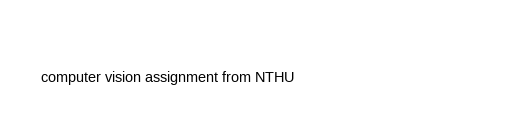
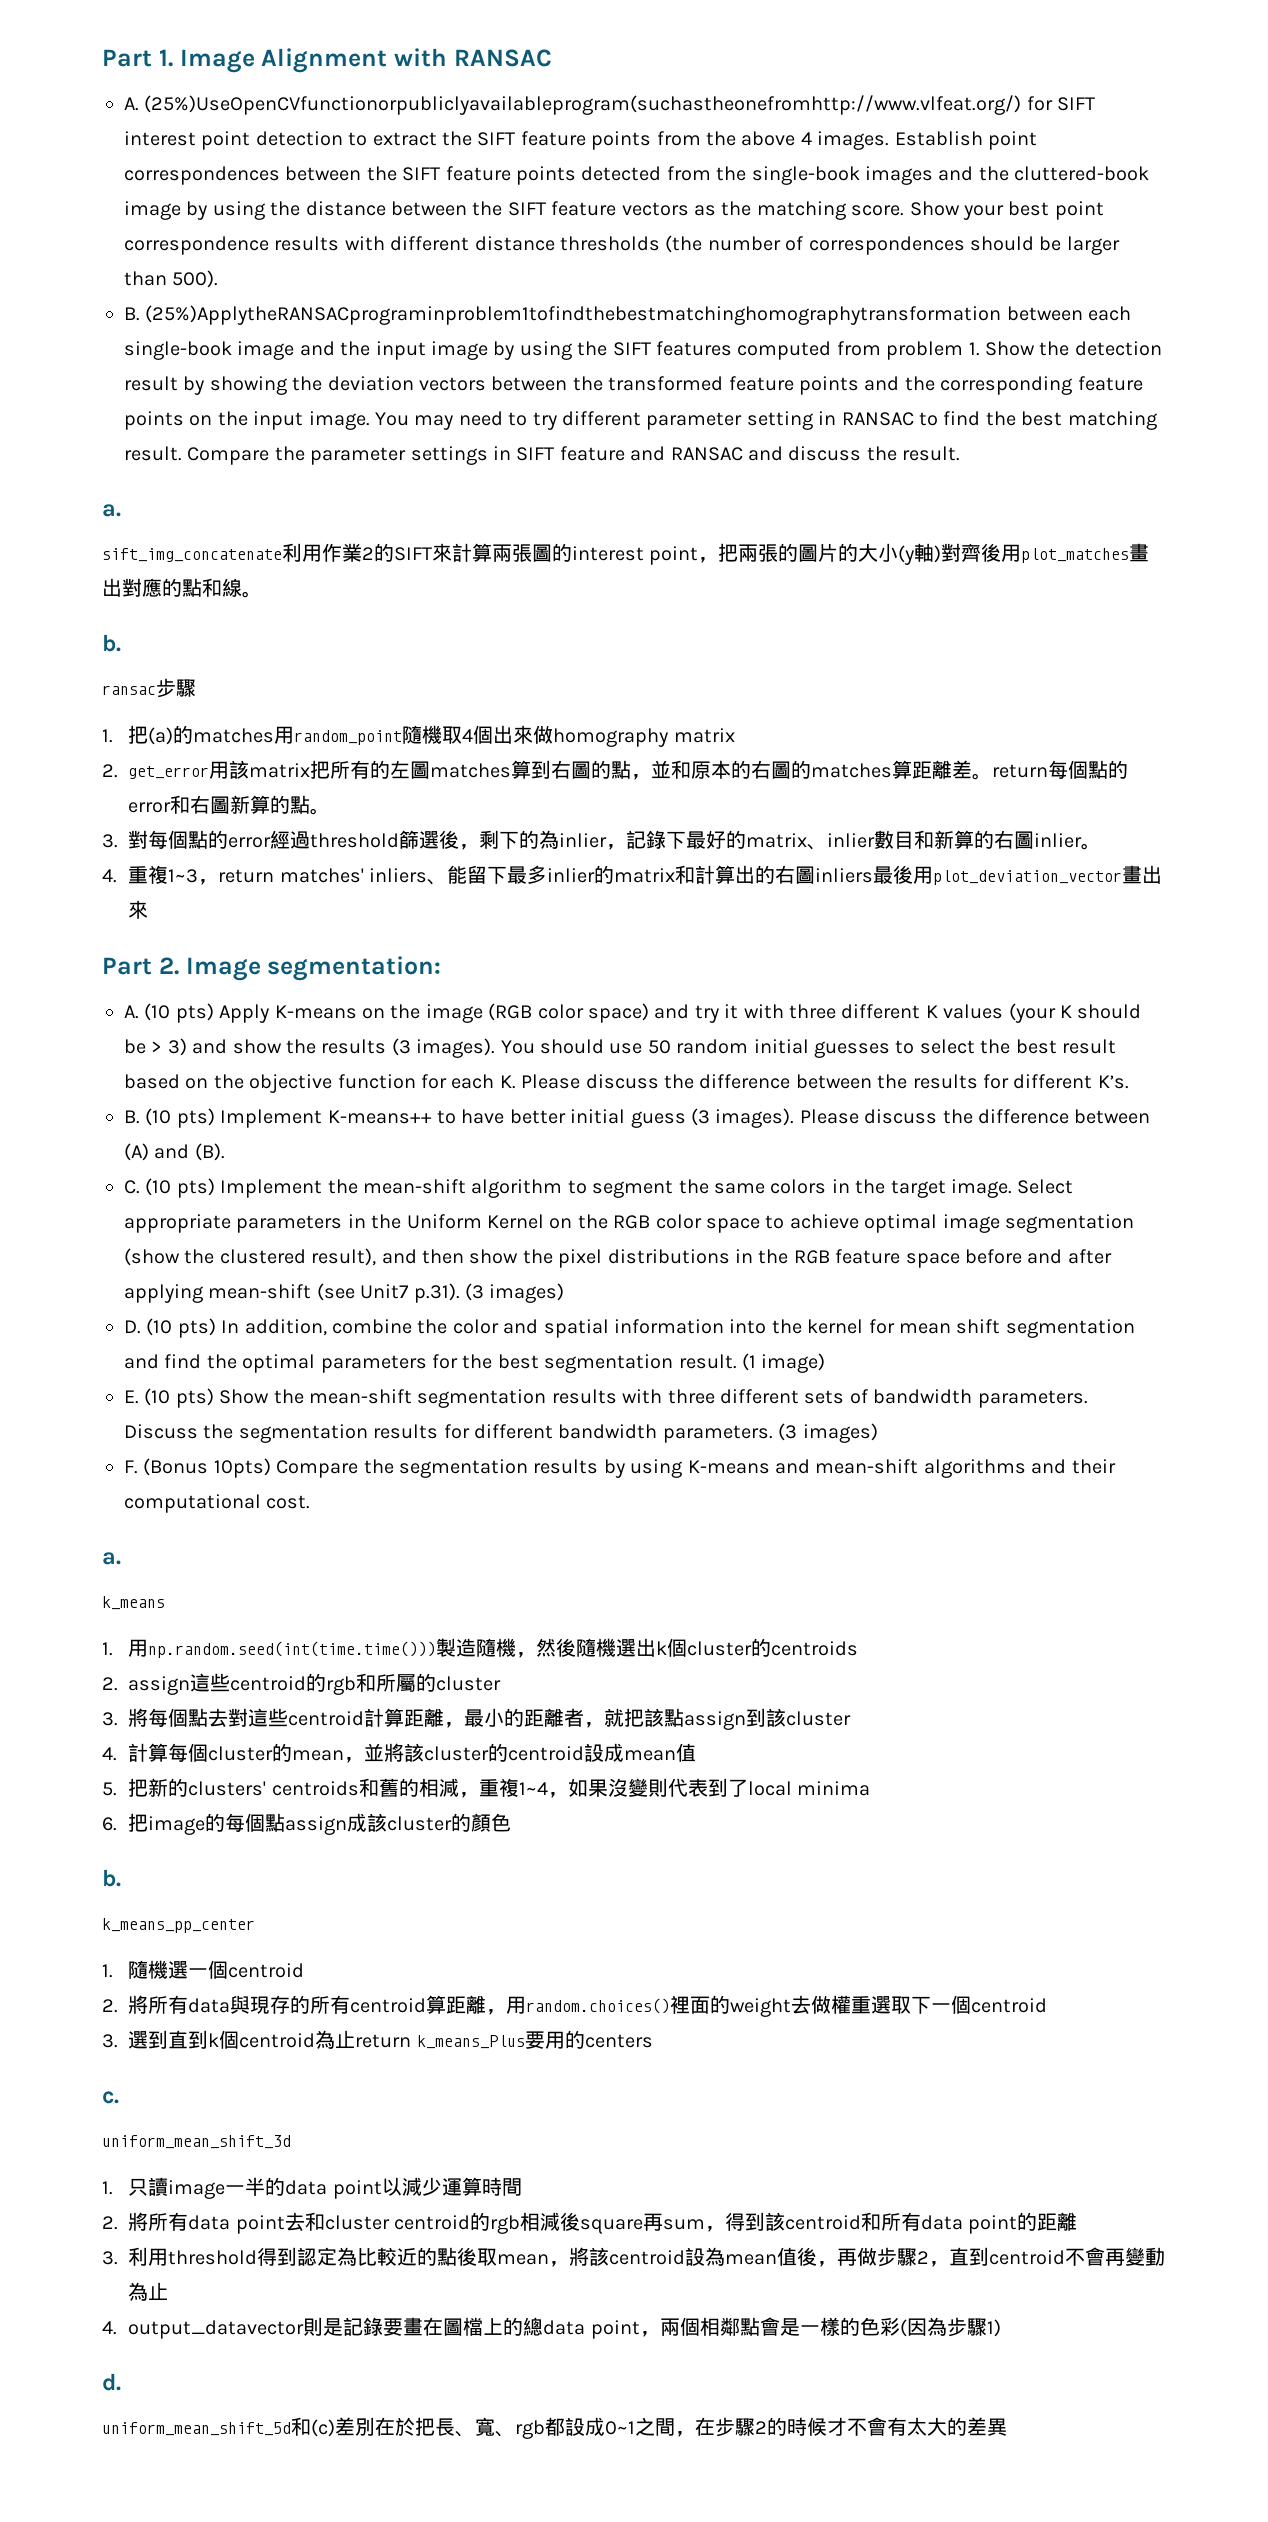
[41,71,294,85] computer vision assignment from NTHU -> [102,48,552,73] [124,95,1096,115] [124,131,1037,150] [124,166,1150,185] [124,201,1104,220] [124,235,1120,255] [124,270,219,288] [124,305,1132,325] [124,341,1162,360] [124,376,1143,395] [124,411,1157,430] [124,446,961,465] [102,504,121,517] [102,543,1150,565] [102,578,262,598] [102,634,121,652] [102,678,196,698] [102,725,735,747] [102,760,1129,780] [128,795,331,815] [102,830,1102,850] [102,865,1162,885] [128,900,149,919] [102,956,442,981] [124,1003,1142,1023] [124,1038,1116,1058] [124,1074,1129,1093] [124,1108,1151,1128] [124,1143,225,1161] [124,1178,1074,1198] [124,1214,1134,1233] [124,1248,1112,1268] [124,1283,565,1303] [124,1318,1135,1338] [124,1353,826,1373] [124,1388,1088,1408] [124,1423,878,1443] [124,1458,1116,1478] [124,1494,311,1513] [102,1552,121,1565] [102,1596,165,1610] [102,1638,859,1658] [102,1673,502,1695] [102,1708,852,1730] [102,1743,697,1763] [102,1778,870,1798] [102,1813,512,1835] [102,1869,121,1887] [102,1918,255,1933] [102,1960,305,1979] [102,1995,1048,2017] [102,2030,653,2049] [102,2091,119,2104] [102,2135,291,2149] [102,2177,522,2199] [102,2212,1078,2234] [102,2247,1166,2267] [128,2282,169,2301] [102,2317,1001,2339] [102,2373,121,2391] [102,2417,1007,2439] Part 1. Image Alignment with RANSAC // A. (25%)UseOpenCVfunctionorpubliclyavailableprogram(suchastheonefromhttp://www.vlfeat.org/) for SIFT interest point detection to extract the SIFT feature points from the above 4 images. Establish point correspondences between the SIFT feature points detected from the single-book images and the cluttered-book image by using the distance between the SIFT feature vectors as the matching score. Show your best point correspondence results with different distance thresholds (the number of correspondences should be larger than 500). // B. (25%)ApplytheRANSACprograminproblem1tofindthebestmatchinghomographytransformation between each single-book image and the input image by using the SIFT features computed from problem 1. Show the detection result by showing the deviation vectors between the transformed feature points and the corresponding feature points on the input image. You may need to try different parameter setting in RANSAC to find the best matching result. Compare the parameter settings in SIFT feature and RANSAC and discuss the result. // a. // sift_img_concatenate利用作業2的SIFT來計算兩張圖的interest point，把兩張的圖片的大小(y軸)對齊後用plot_matches畫出對應的點和線。 // b. // ransac步驟 // 1.把(a)的matches用random_point隨機取4個出來做homography matrix // 2. get_error用該matrix把所有的左圖matches算到右圖的點，並和原本的右圖的matches算距離差。return每個點的error和右圖新算的點。 // 3.對每個點的error經過threshold篩選後，剩下的為inlier，記錄下最好的matrix、inlier數目和新算的右圖inlier。 // 4.重複1~3，return matches' inliers、能留下最多inlier的matrix和計算出的右圖inliers最後用plot_deviation_vector畫出來 // Part 2. Image segmentation: // A. (10 pts) Apply K-means on the image (RGB color space) and try it with three different K values (your K should be > 3) and show the results (3 images). You should use 50 random initial guesses to select the best result based on the objective function for each K. Please discuss the difference between the results for different K’s. // B. (10 pts) Implement K-means++ to have better initial guess (3 images). Please discuss the difference between (A) and (B). // C. (10 pts) Implement the mean-shift algorithm to segment the same colors in the target image. Select appropriate parameters in the Uniform Kernel on the RGB color space to achieve optimal image segmentation (show the clustered result), and then show the pixel distributions in the RGB feature space before and after applying mean-shift (see Unit7 p.31). (3 images) // D. (10 pts) In addition, combine the color and spatial information into the kernel for mean shift segmentation and find the optimal parameters for the best segmentation result. (1 image) // E. (10 pts) Show the mean-shift segmentation results with three different sets of bandwidth parameters. Discuss the segmentation results for different bandwidth parameters. (3 images) // F. (Bonus 10pts) Compare the segmentation results by using K-means and mean-shift algorithms and their computational cost. // a. // k_means // 1.用np.random.seed(int(time.time()))製造隨機，然後隨機選出k個cluster的centroids // 2. assign這些centroid的rgb和所屬的cluster // 3.將每個點去對這些centroid計算距離，最小的距離者，就把該點assign到該cluster // 4.計算每個cluster的mean，並將該cluster的centroid設成mean值 // 5.把新的clusters' centroids和舊的相減，重複1~4，如果沒變則代表到了local minima // 6.把image的每個點assign成該cluster的顏色 // b. // k_means_pp_center // 1.隨機選一個centroid // 2.將所有data與現存的所有centroid算距離，用random.choices()裡面的weight去做權重選取下一個centroid // 3.選到直到k個centroid為止return k_means_Plus要用的centers // c. // uniform_mean_shift_3d // 1.只讀image一半的data point以減少運算時間 // 2.將所有data point去和cluster centroid的rgb相減後square再sum，得到該centroid和所有data point的距離 // 3.利用threshold得到認定為比較近的點後取mean，將該centroid設為mean值後，再做步驟2，直到centroid不會再變動為止 // 4. output_datavector則是記錄要畫在圖檔上的總data point，兩個相鄰點會是一樣的色彩(因為步驟1) // d. // uniform_mean_shift_5d和(c)差別在於把長、寬、rgb都設成0~1之間，在步驟2的時候才不會有太大的差異

